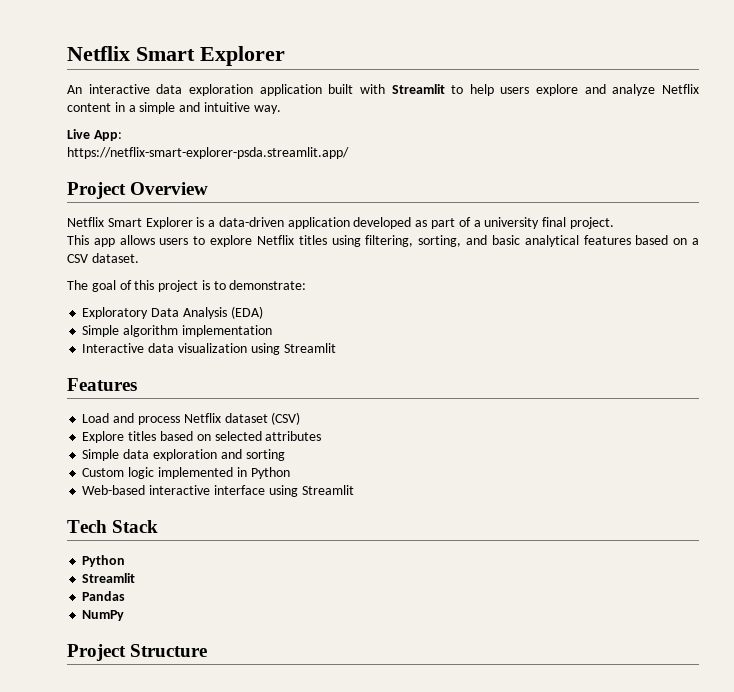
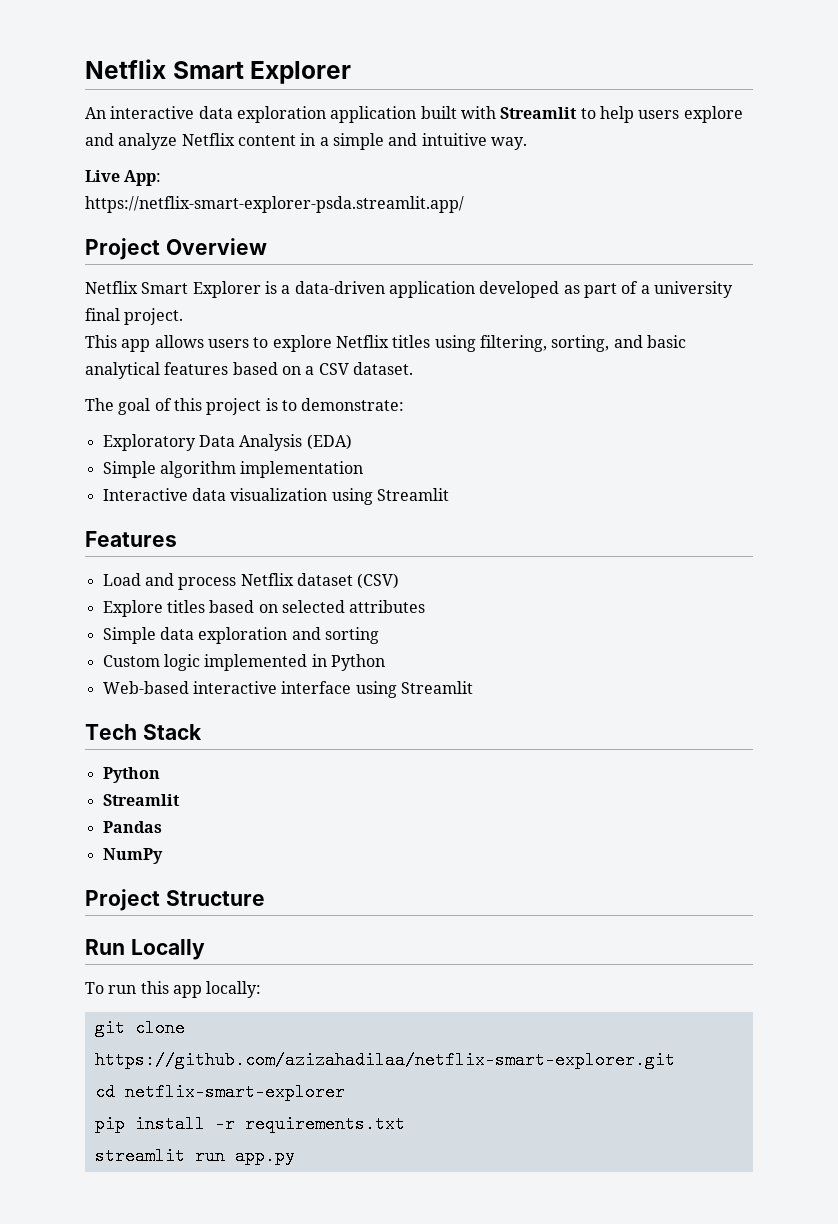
(208, 650) none -> [85,939,205,960] [85,981,262,998] [94,1019,185,1037] [94,1051,675,1069] [94,1083,345,1101] [94,1115,405,1133] [94,1147,295,1165] // Run Locally // To run this app locally: // git clone https://github.com/azizahadilaa/netflix-smart-explorer.git // cd netflix-smart-explorer // pip install -r requirements.txt // streamlit run app.py

